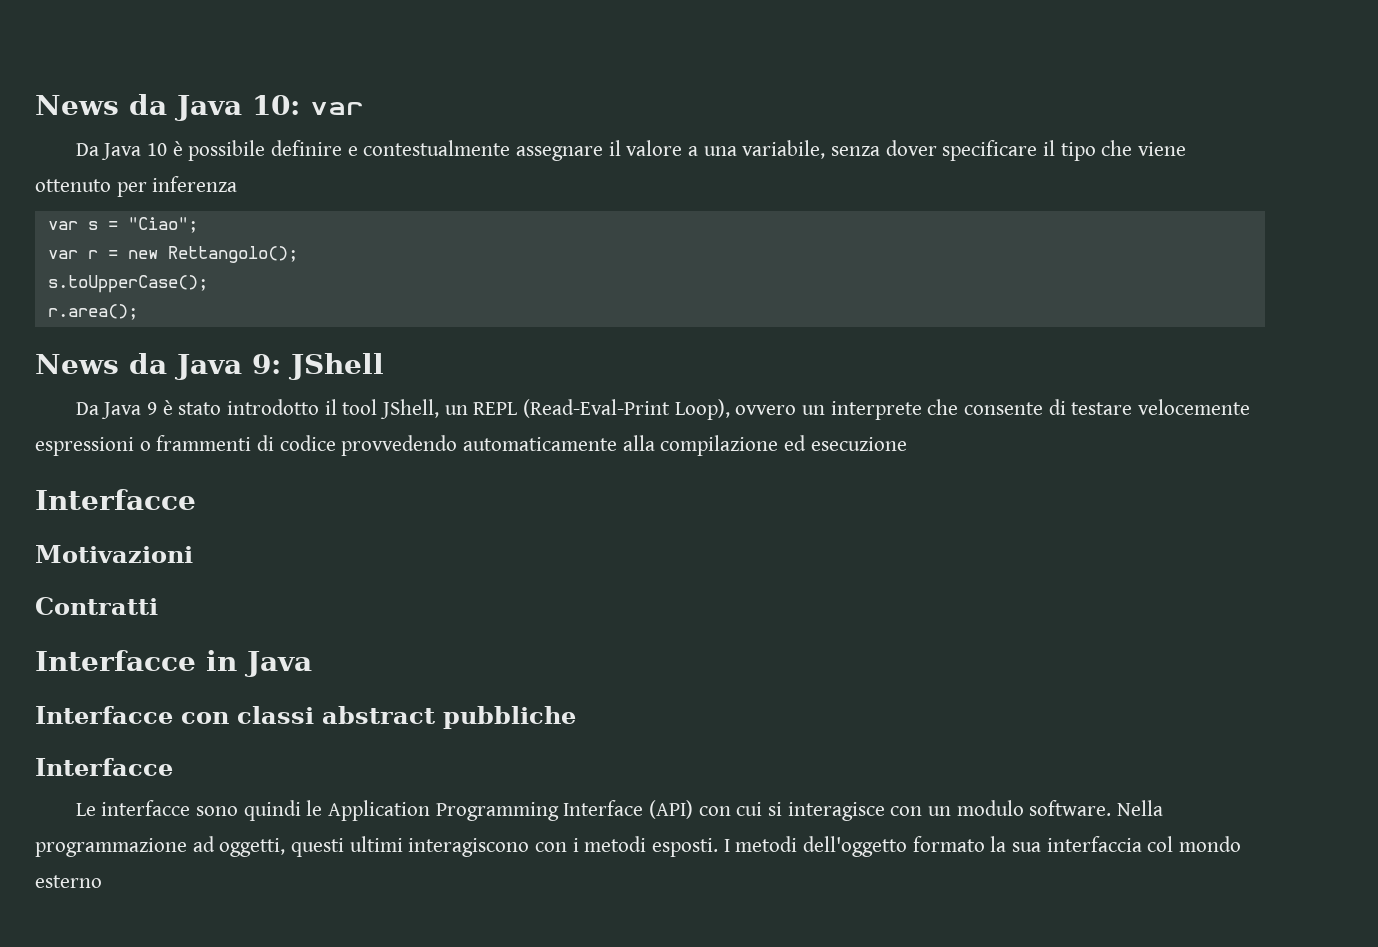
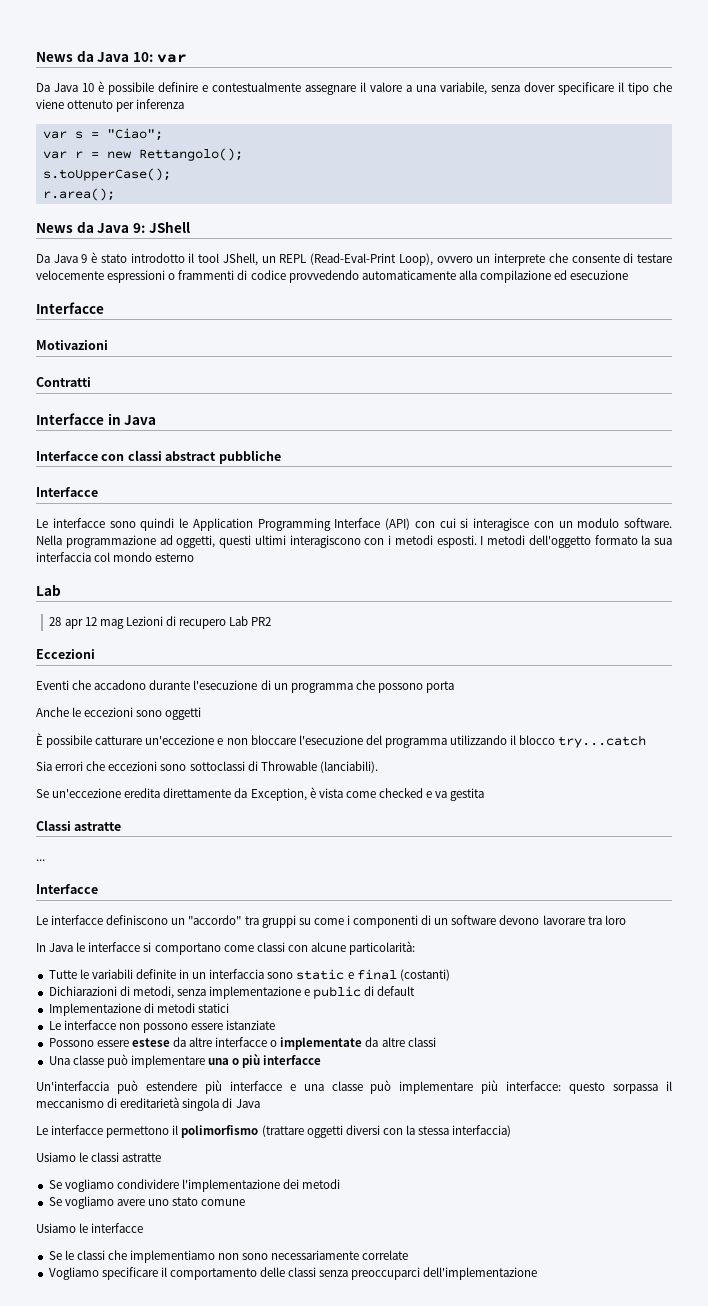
(102, 881) none -> [36,584,61,596] [49,616,272,629] [36,649,95,659] [36,680,455,693] [36,707,202,720] [36,733,647,748] [36,761,378,773] [36,787,485,801] [36,820,122,831] [36,859,45,861] [36,884,98,894] [36,915,626,928] [36,941,416,955] [48,969,450,981] [48,986,416,999] [48,1003,229,1016] [48,1020,276,1033] [48,1037,436,1050] [48,1053,322,1068] [36,1080,673,1094] [36,1097,260,1111] [36,1125,512,1138] [36,1152,162,1162] [48,1179,341,1192] [48,1196,246,1209] [36,1223,144,1233] [48,1250,409,1263] [48,1267,538,1280] // Lab // 28 apr 12 mag Lezioni di recupero Lab PR2 // Eccezioni // Eventi che accadono durante l'esecuzione di un programma che possono porta // Anche le eccezioni sono oggetti // È possibile catturare un'eccezione e non bloccare l'esecuzione del programma utilizzando il blocco try...catch // Sia errori che eccezioni sono sottoclassi di Throwable (lanciabili). // Se un'eccezione eredita direttamente da Exception, è vista come checked e va gestita // Classi astratte // ... // Interfacce // Le interfacce definiscono un "accordo" tra gruppi su come i componenti di un software devono lavorare tra loro // In Java le interfacce si comportano come classi con alcune particolarità: // Tutte le variabili definite in un interfaccia sono static e final (costanti) // Dichiarazioni di metodi, senza implementazione e public di default // Implementazione di metodi statici // Le interfacce non possono essere istanziate // Possono essere estese da altre interfacce o implementate da altre classi // Una classe può implementare una o più interfacce // Un'interfaccia può estendere più interfacce e una classe può implementare più interfacce: questo sorpassa il meccanismo di ereditarietà singola di Java // Le interfacce permettono il polimorfismo (trattare oggetti diversi con la stessa interfaccia) // Usiamo le classi astratte // Se vogliamo condividere l'implementazione dei metodi // Se vogliamo avere uno stato comune // Usiamo le interfacce // Se le classi che implementiamo non sono necessariamente correlate // Vogliamo specificare il comportamento delle classi senza preoccuparci dell'implementazione

